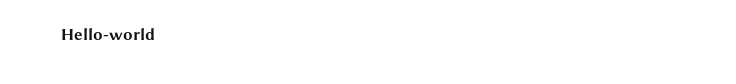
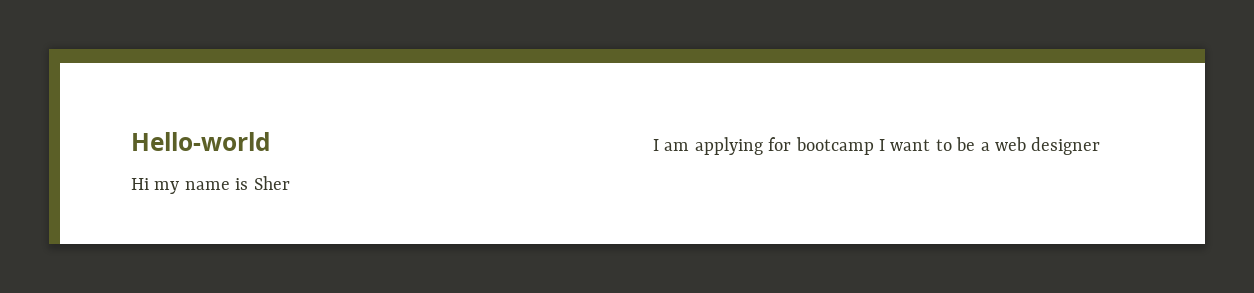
(155, 34) none -> [131,176,290,194] [653,137,1101,155] // Hi my name is Sher // I am applying for bootcamp I want to be a web designer

